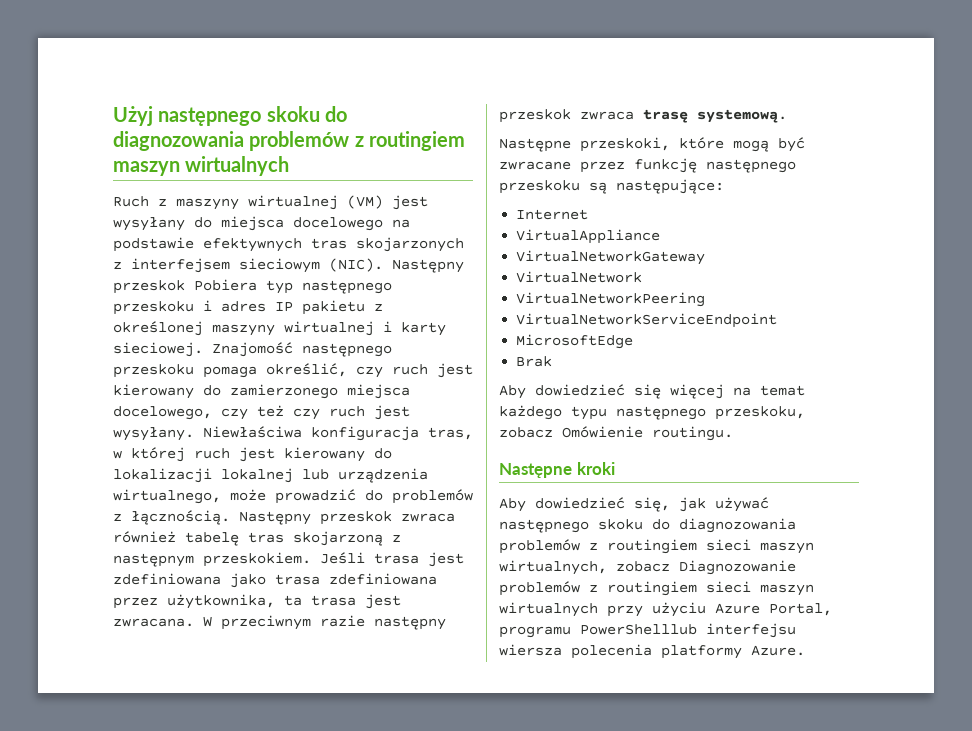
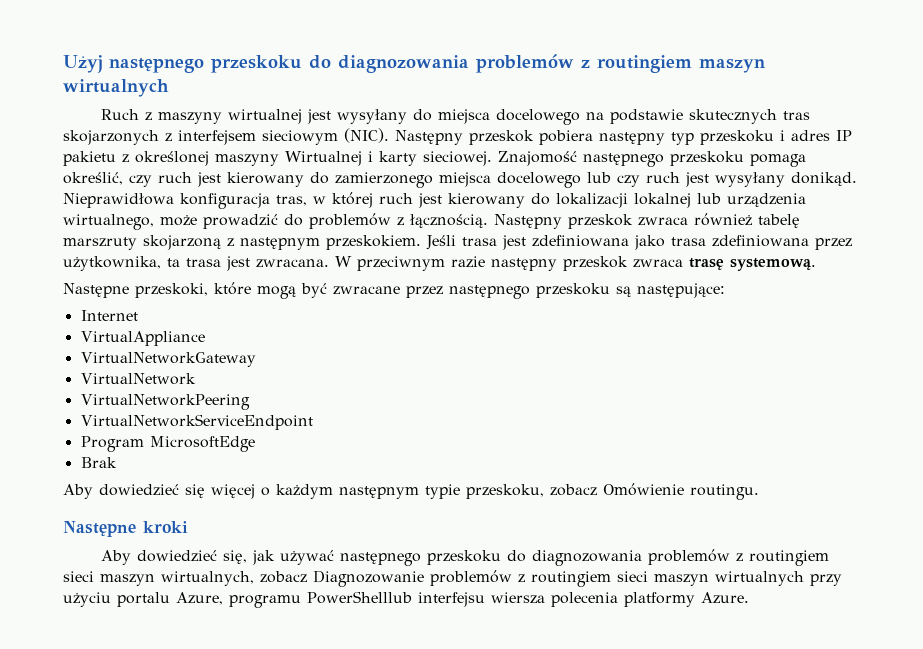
[266,106,320,122] skoku -> [211,55,302,73] przeskoku
[347,195,383,209] (VM) -> (302, 116) none
[203,238,302,252] efektywnych -> [688,109,777,124] skutecznych
[194,279,392,294] Pobiera typ następnego -> [539,130,694,145] pobiera następny typ
[284,321,374,336] wirtualnej -> [285,151,362,166] Wirtualnej
[113,405,410,420] [113,426,302,441] docelowego, czy też czy ruch jest wysyłany. Niewłaściwa -> [497,172,857,188] [63,193,174,208] docelowego lub czy ruch jest wysyłany donikąd. Nieprawidłowa
[248,532,284,543] tras -> [63,237,137,250] marszruty
[634,158,697,173] funkcję -> (443, 292) none
(778, 320) none -> [80,436,144,452] Program
[733,385,805,396] [499,405,706,420] na temat każdego typu następnego -> [261,484,460,499] o każdym następnym typie
[598,519,643,530] skoku -> [426,550,501,565] przeskoku
[715,603,832,616] Azure Portal, -> [117,592,223,607] portalu Azure,

